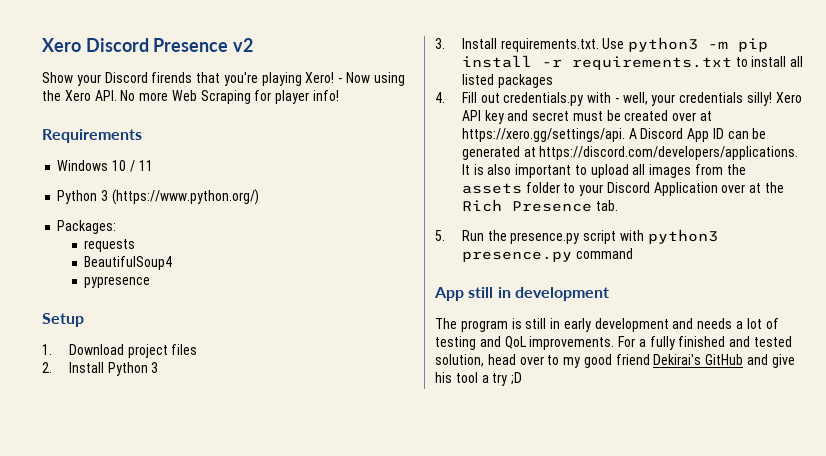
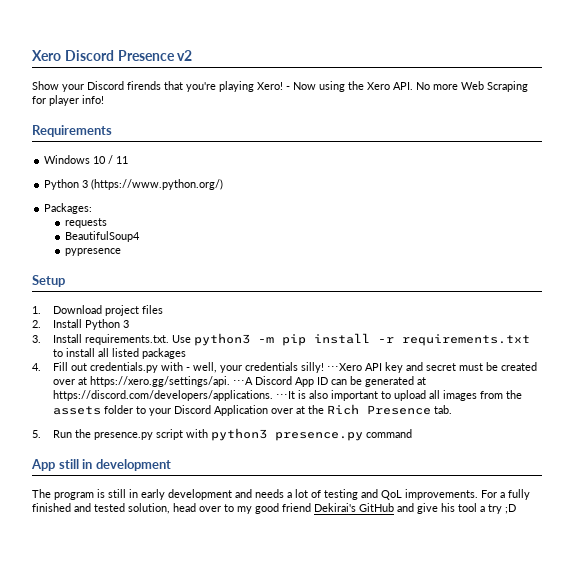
[775,92,802,103] Xero -> [327,363,363,371] ⋅⋅⋅Xero
[628,128,637,139] A -> [233,377,254,385] ⋅⋅⋅A
[461,164,470,175] It -> [276,391,296,399] ⋅⋅⋅It

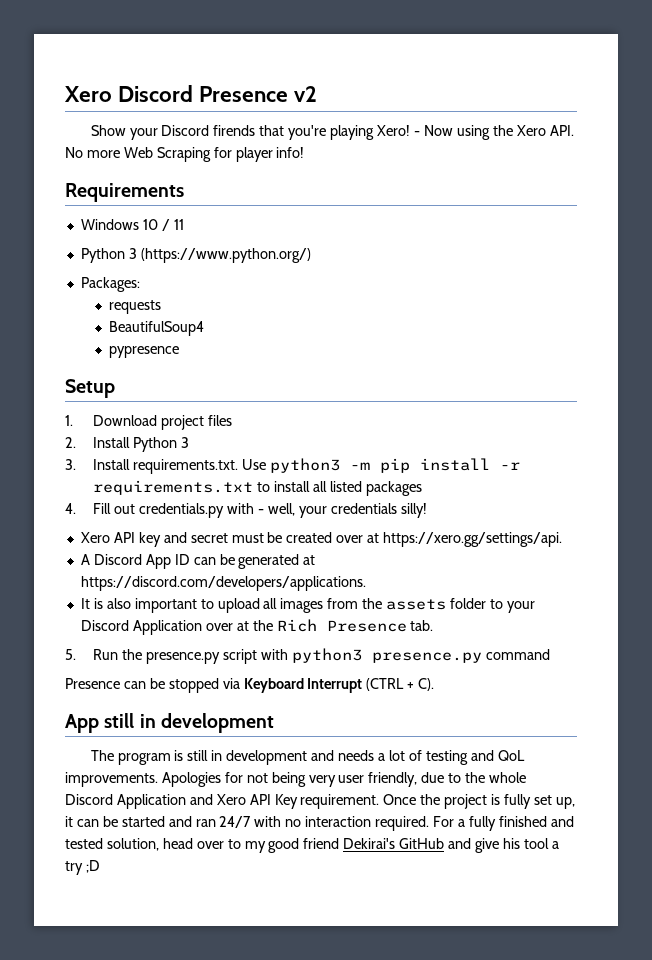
[327,363,363,371] ⋅⋅⋅Xero -> [80,532,110,543] // Xero
[233,377,254,385] ⋅⋅⋅A -> [80,554,90,565] // A
[276,391,296,399] ⋅⋅⋅It -> [80,598,90,609] // It
(413, 433) none -> [65,678,435,693] // Presence can be stopped via Keyboard Interrupt (CTRL + C).
[141,489,165,500] early -> (223, 755) none
(478, 494) none -> [161,772,527,787] [65,794,575,809] [65,816,430,831] Apologies for not being very user friendly, due to the whole Discord Application and Xero API Key requirement. Once the project is fully set up, it can be started and ran 24/7 with no interaction required.

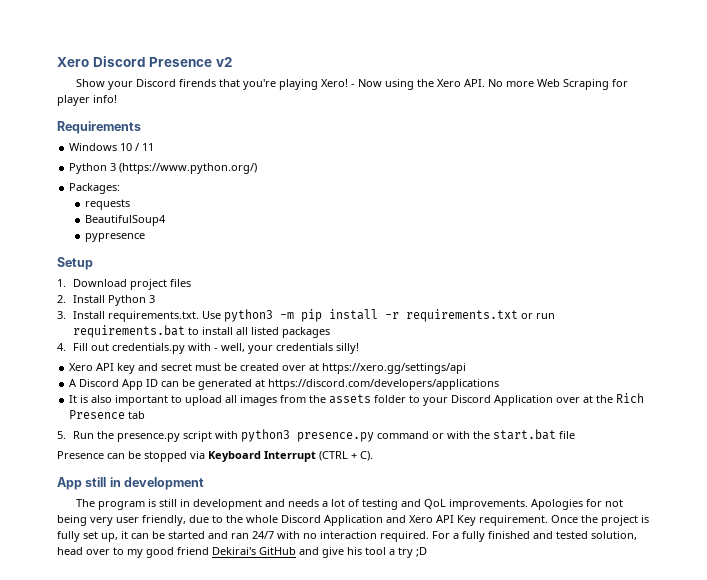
(254, 487) none -> [520,313,555,319] [72,325,185,338] or run requirements.bat
[383,532,563,547] https://xero.gg/settings/api. -> [322,363,467,374] https://xero.gg/settings/api
[80,576,366,591] https://discord.com/developers/applications. -> [268,379,500,390] https://discord.com/developers/applications
[410,620,434,631] tab. -> [128,411,146,419] tab
(550, 654) none -> [431,429,575,440] or with the start.bat file

